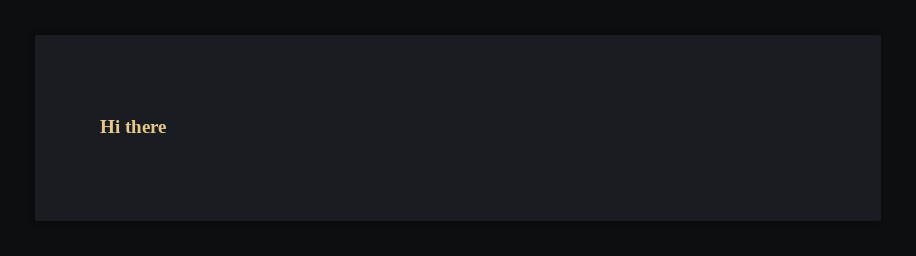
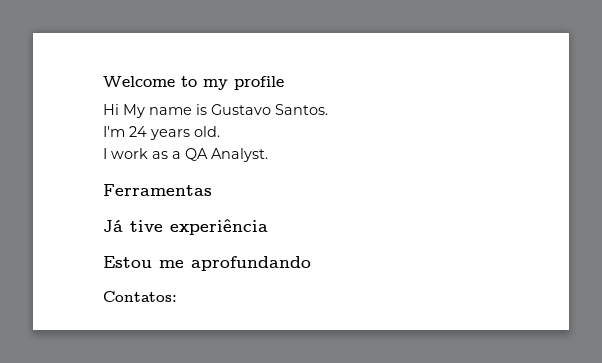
[100,120,167,133] Hi there -> [103,76,284,90] [103,104,328,118] [103,126,220,140] [103,148,268,162] [103,184,212,196] [103,219,268,235] [103,256,311,271] [103,291,177,302] Welcome to my profile // Hi My name is Gustavo Santos. // I'm 24 years old. // I work as a QA Analyst. // Ferramentas // Já tive experiência // Estou me aprofundando // Contatos:

